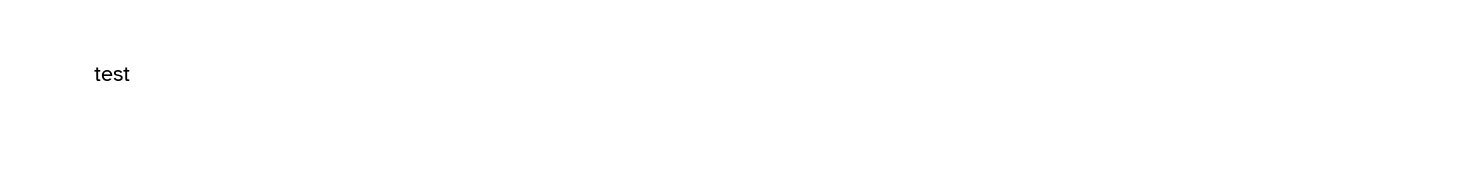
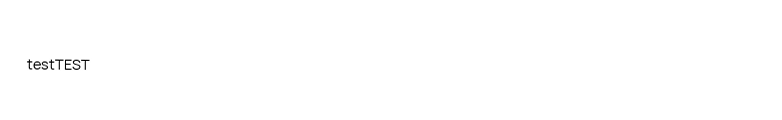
[94,67,130,81] test -> [26,59,90,70] testTEST

